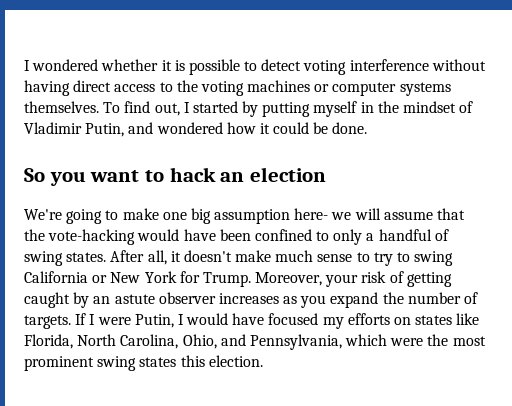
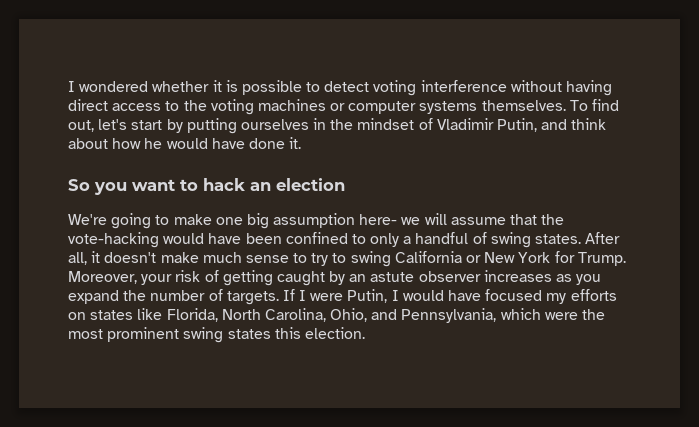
[183,101,238,113] I started -> [98,119,163,130] let's start
[313,101,358,117] myself -> [240,119,309,130] ourselves
[156,122,368,134] wondered how it could be done. -> [571,118,607,130] [68,137,302,149] think about how he would have done it.

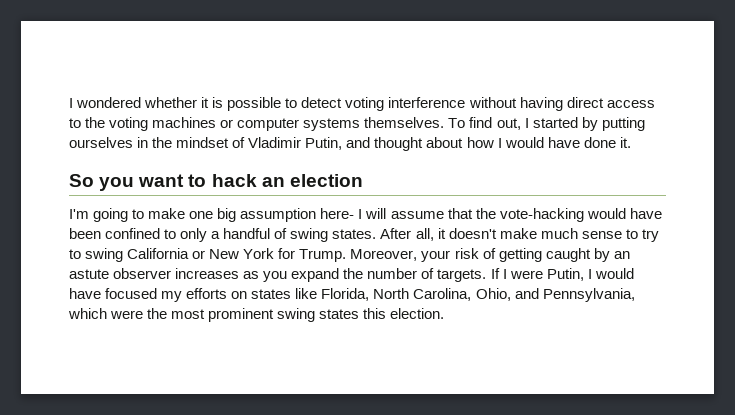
[98,119,163,130] let's start -> [524,117,578,128] I started
[571,118,607,130] think -> [374,137,424,151] thought
[144,138,163,149] he -> [497,138,502,148] I
[68,214,107,225] We're -> [69,209,89,219] I'm
[401,217,421,225] we -> [358,209,363,219] I

